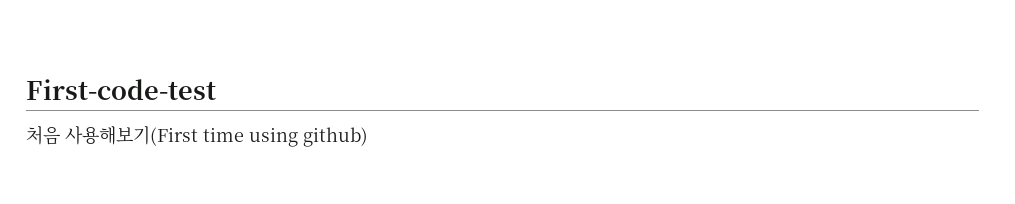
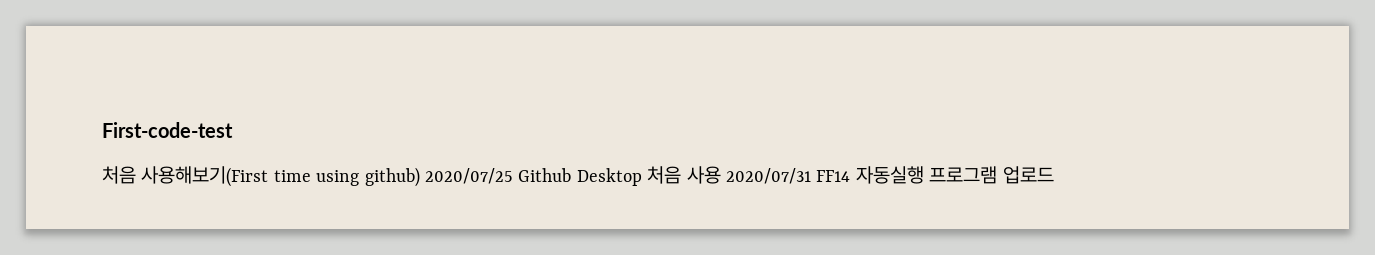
(368, 137) none -> [425,166,1054,186] 2020/07/25 Github Desktop 처음 사용 2020/07/31 FF14 자동실행 프로그램 업로드

